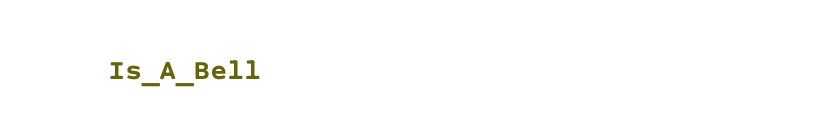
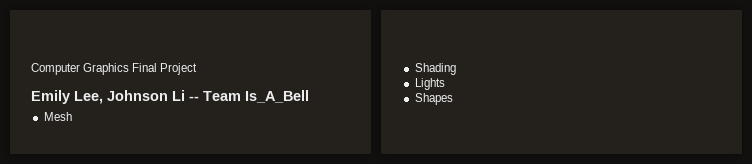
[108,60,261,87] Is_A_Bell -> [31,63,198,75] [31,90,309,104] [43,112,72,121] [414,63,456,75] [414,78,445,90] [414,93,453,105] Computer Graphics Final Project // Emily Lee, Johnson Li -- Team Is_A_Bell // Mesh // Shading // Lights // Shapes

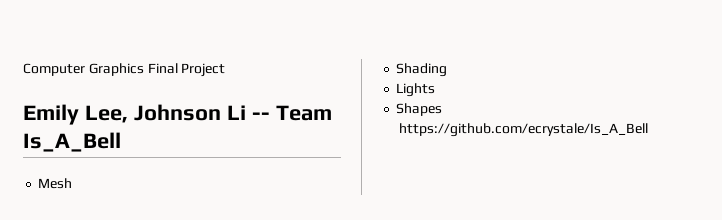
(453, 99) none -> [399,123,649,137] // https://github.com/ecrystale/Is_A_Bell

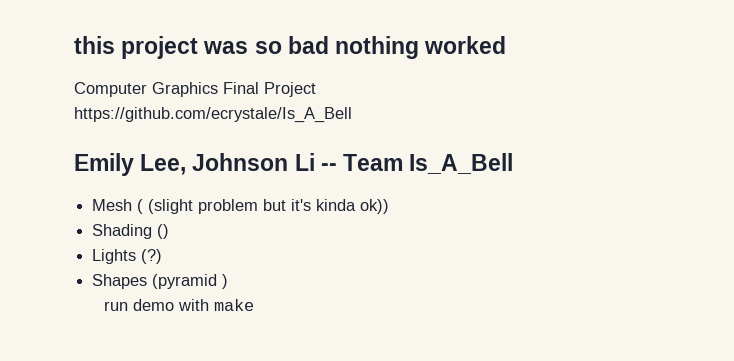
(23, 69) none -> [74,36,507,59] this project was so bad nothing worked //
(226, 70) none -> [74,107,352,123] // https://github.com/ecrystale/Is_A_Bell
(73, 183) none -> [137,199,390,214] ( (slight problem but it's kinda ok))
(448, 70) none -> [157,224,170,239] ()
(436, 90) none -> [141,249,163,264] (?)
[399,123,649,137] // https://github.com/ecrystale/Is_A_Bell -> [152,274,229,289] [104,299,255,311] (pyramid ) // run demo with make

